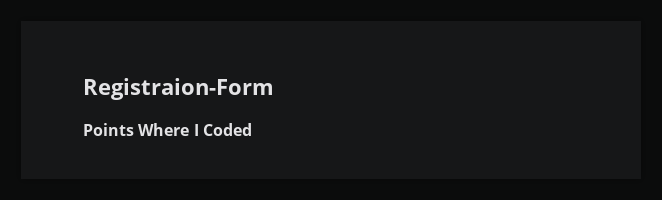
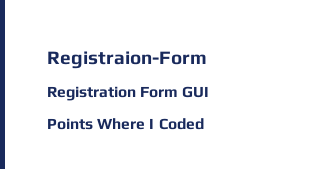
(274, 89) none -> [47,86,210,101] // Registration Form GUI

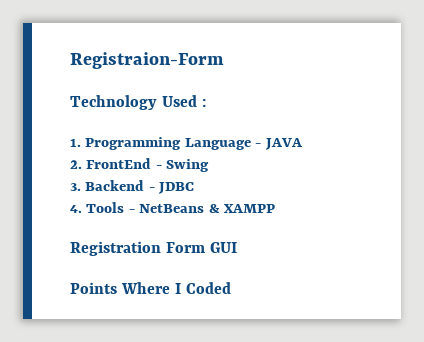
(207, 60) none -> [70,95,206,110] [70,137,302,150] [70,158,210,172] [70,180,195,194] [70,202,276,213] // Technology Used : // 1. Programming Language - JAVA // 2. FrontEnd - Swing // 3. Backend - JDBC // 4. Tools - NetBeans & XAMPP

